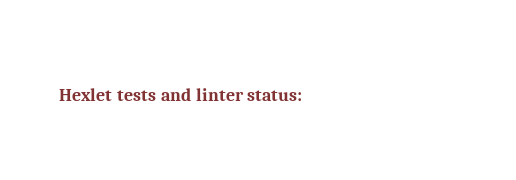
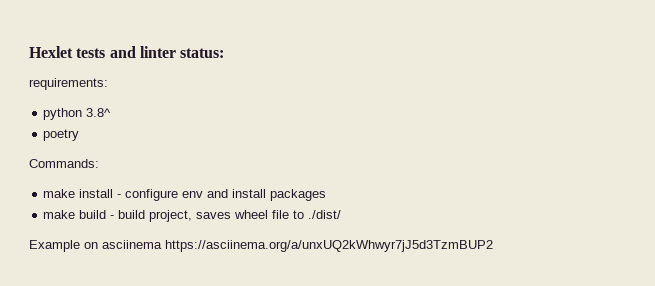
(303, 95) none -> [29,78,108,90] [43,108,112,120] [43,129,80,141] [29,159,99,168] [43,189,327,201] [43,210,342,222] [29,240,493,252] // requirements: // python 3.8^ // poetry // Commands: // make install - configure env and install packages // make build - build project, saves wheel file to ./dist/ // Example on asciinema https://asciinema.org/a/unxUQ2kWhwyr7jJ5d3TzmBUP2

